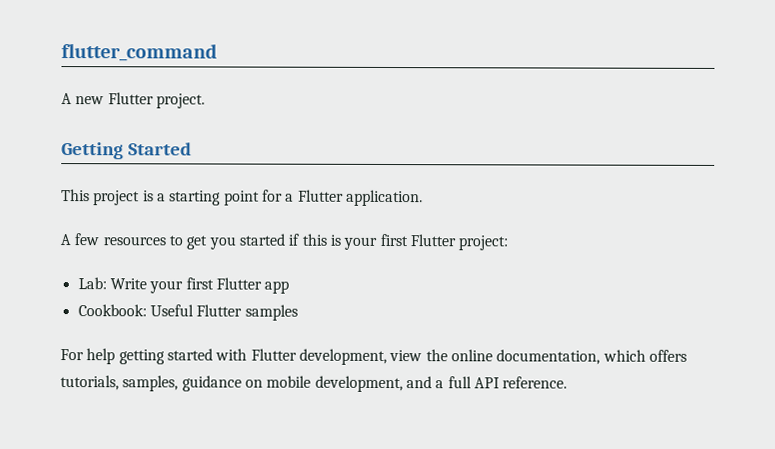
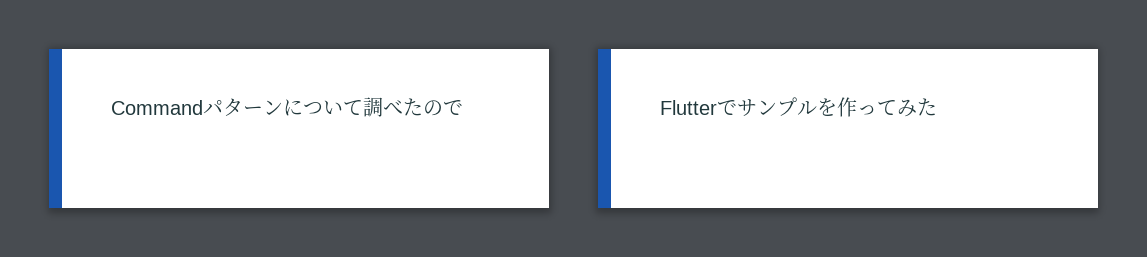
[61,43,217,62] [61,92,205,109] [61,142,192,160] [61,189,423,207] [60,233,509,251] [77,277,290,294] [77,304,298,321] [60,348,687,365] [60,375,568,393] flutter_command // A new Flutter project. // Getting Started // This project is a starting point for a Flutter application. // A few resources to get you started if this is your first Flutter project: // Lab: Write your first Flutter app // Cookbook: Useful Flutter samples // For help getting started with Flutter development, view the online documentation, which offers tutorials, samples, guidance on mobile development, and a full API reference. -> [111,97,937,117] Commandパターンについて調べたのでFlutterでサンプルを作ってみた

